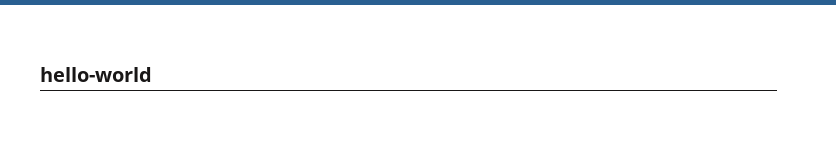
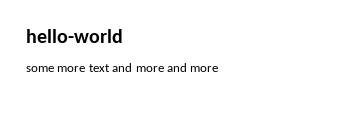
(152, 74) none -> [26,63,219,72] // some more text and more and more

